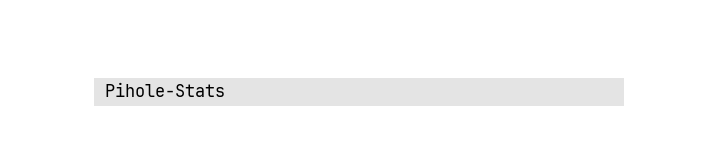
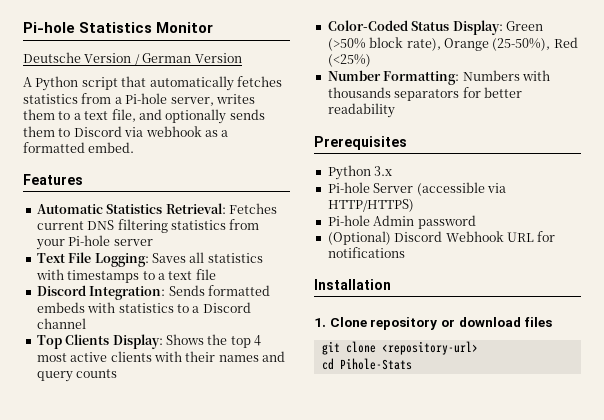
(105, 89) none -> [23,22,214,33] [23,52,242,66] [23,76,282,91] [23,93,255,106] [23,109,265,124] [23,126,229,137] [23,142,135,153] [23,174,83,185] [36,203,277,214] [36,219,260,233] [35,235,153,250] [36,252,263,267] [35,269,216,283] [36,285,270,300] [36,302,251,313] [36,318,86,329] [36,334,261,349] [36,351,285,362] [36,369,118,382] [327,20,543,35] [327,37,578,51] [327,54,371,67] [327,70,550,85] [327,87,522,101] [327,103,395,118] [314,136,407,150] [327,165,393,180] [327,182,506,196] [327,199,414,212] [327,215,476,229] [327,231,556,245] [327,247,405,258] [314,279,391,290] [314,317,553,330] [321,341,478,355] [321,358,334,370] Pi-hole Statistics Monitor // Deutsche Version / German Version // A Python script that automatically fetches statistics from a Pi-hole server, writes them to a text file, and optionally sends them to Discord via webhook as a formatted embed. // Features // Automatic Statistics Retrieval: Fetches current DNS filtering statistics from your Pi-hole server // Text File Logging: Saves all statistics with timestamps to a text file // Discord Integration: Sends formatted embeds with statistics to a Discord channel // Top Clients Display: Shows the top 4 most active clients with their names and query counts // Color-Coded Status Display: Green (>50% block rate), Orange (25-50%), Red (<25%) // Number Formatting: Numbers with thousands separators for better readability // Prerequisites // Python 3.x // Pi-hole Server (accessible via HTTP/HTTPS) // Pi-hole Admin password // (Optional) Discord Webhook URL for notifications // Installation // 1. Clone repository or download files // git clone <repository-url> // cd

